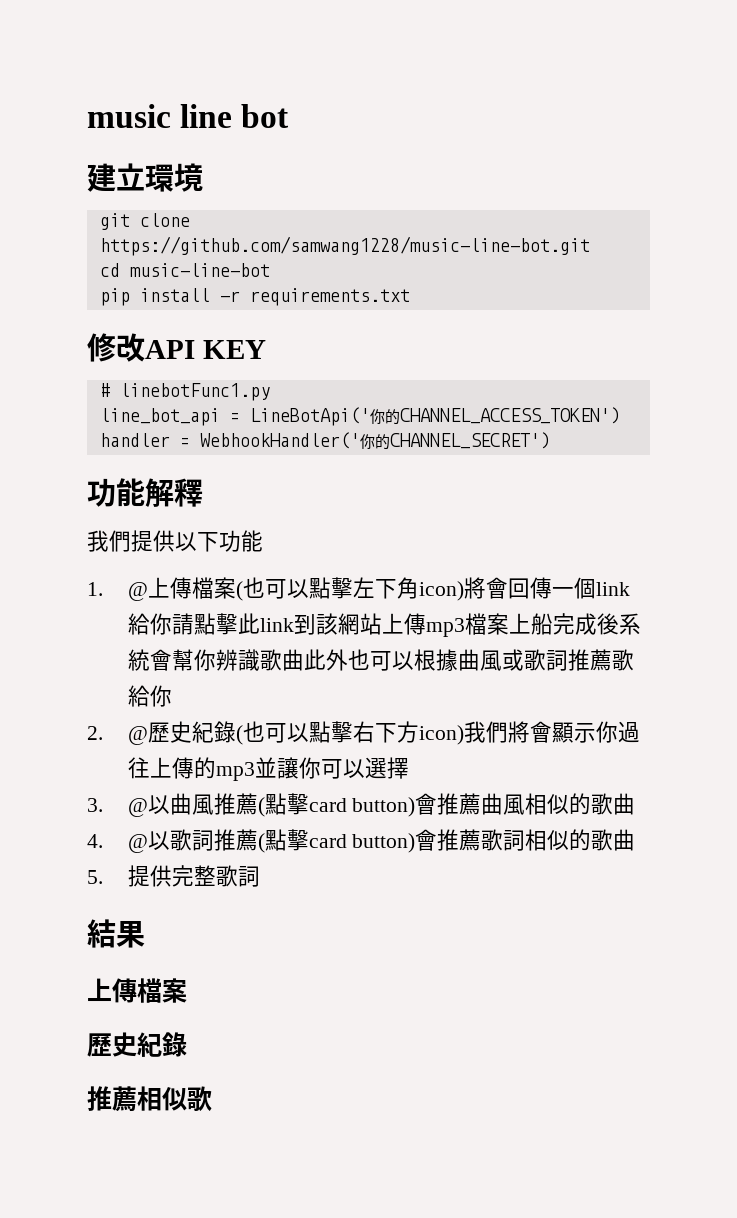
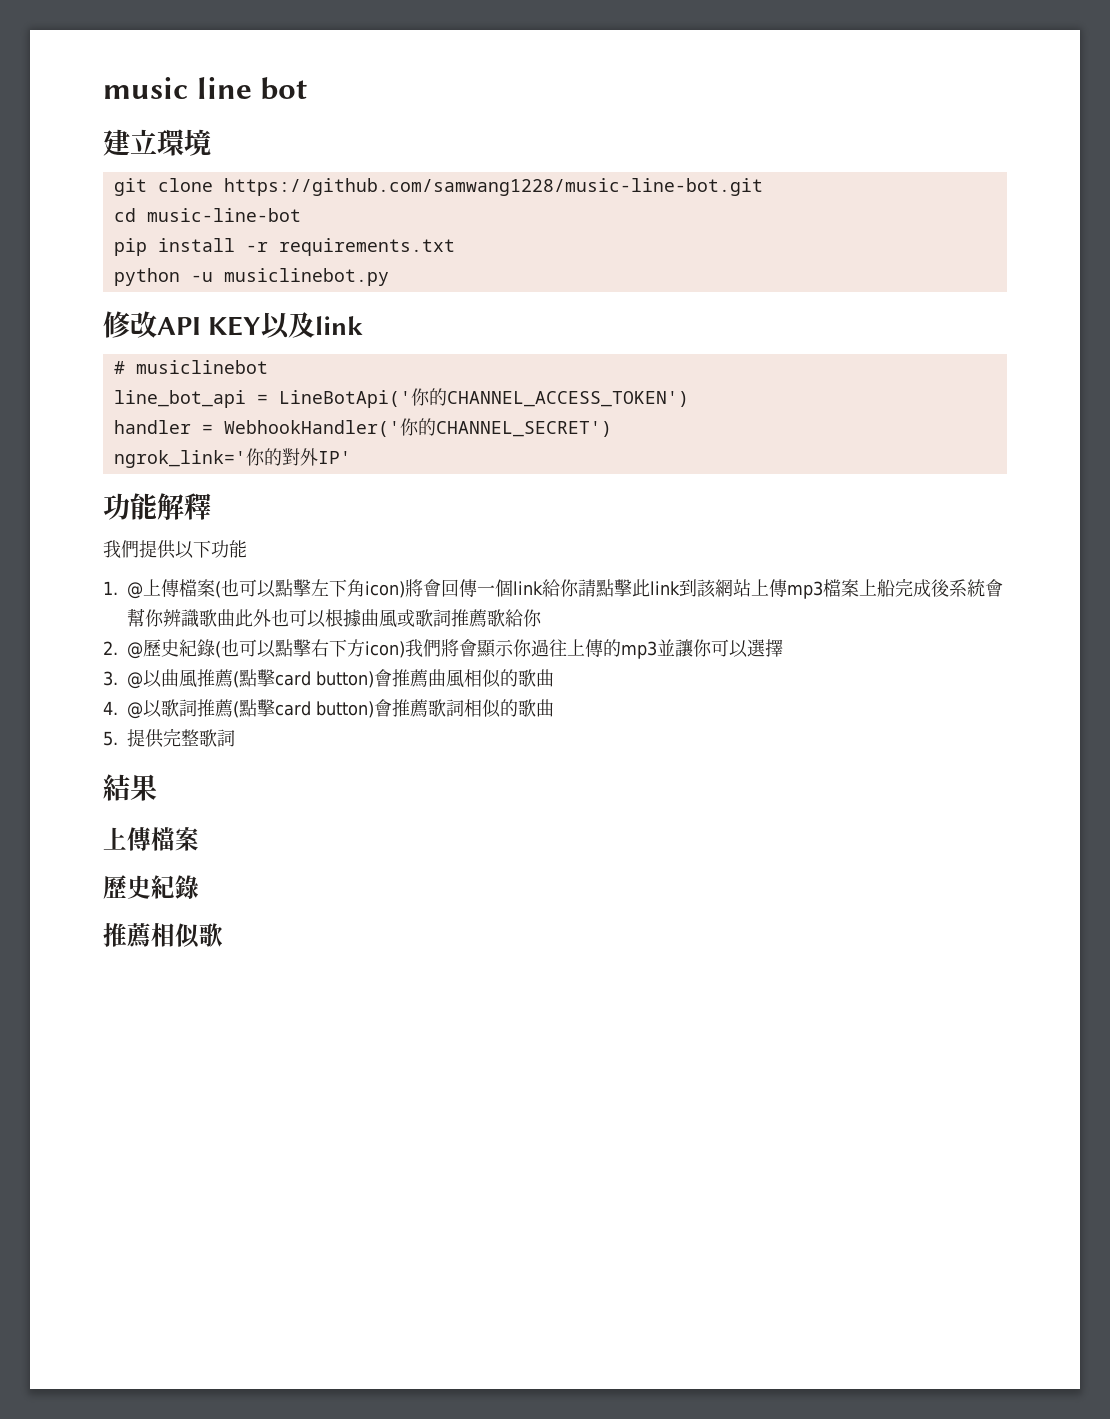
(410, 297) none -> [113,268,389,286] // python -u musiclinebot.py
(266, 349) none -> [261,312,364,339] 以及link
[119,383,270,401] linebotFunc1.py -> [135,360,268,374] musiclinebot
(550, 440) none -> [113,448,351,468] // ngrok_link='你的對外IP'

